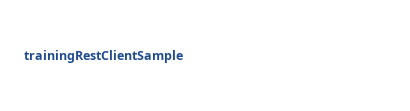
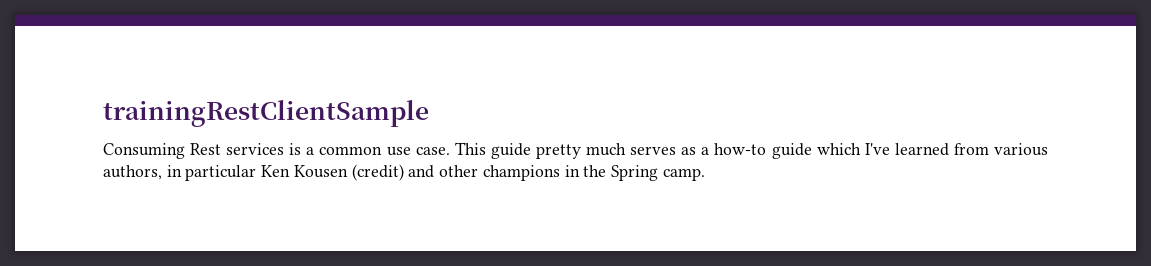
(183, 56) none -> [103,142,1048,159] [103,164,705,181] // Consuming Rest services is a common use case. This guide pretty much serves as a how-to guide which I've learned from various authors, in particular Ken Kousen (credit) and other champions in the Spring camp.

